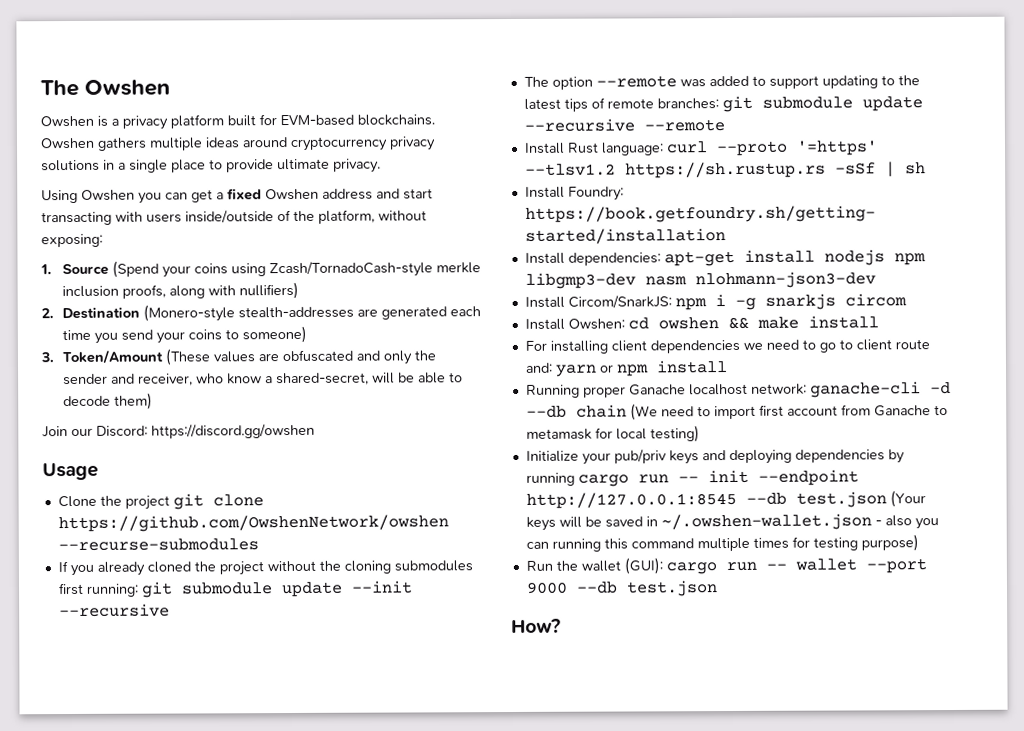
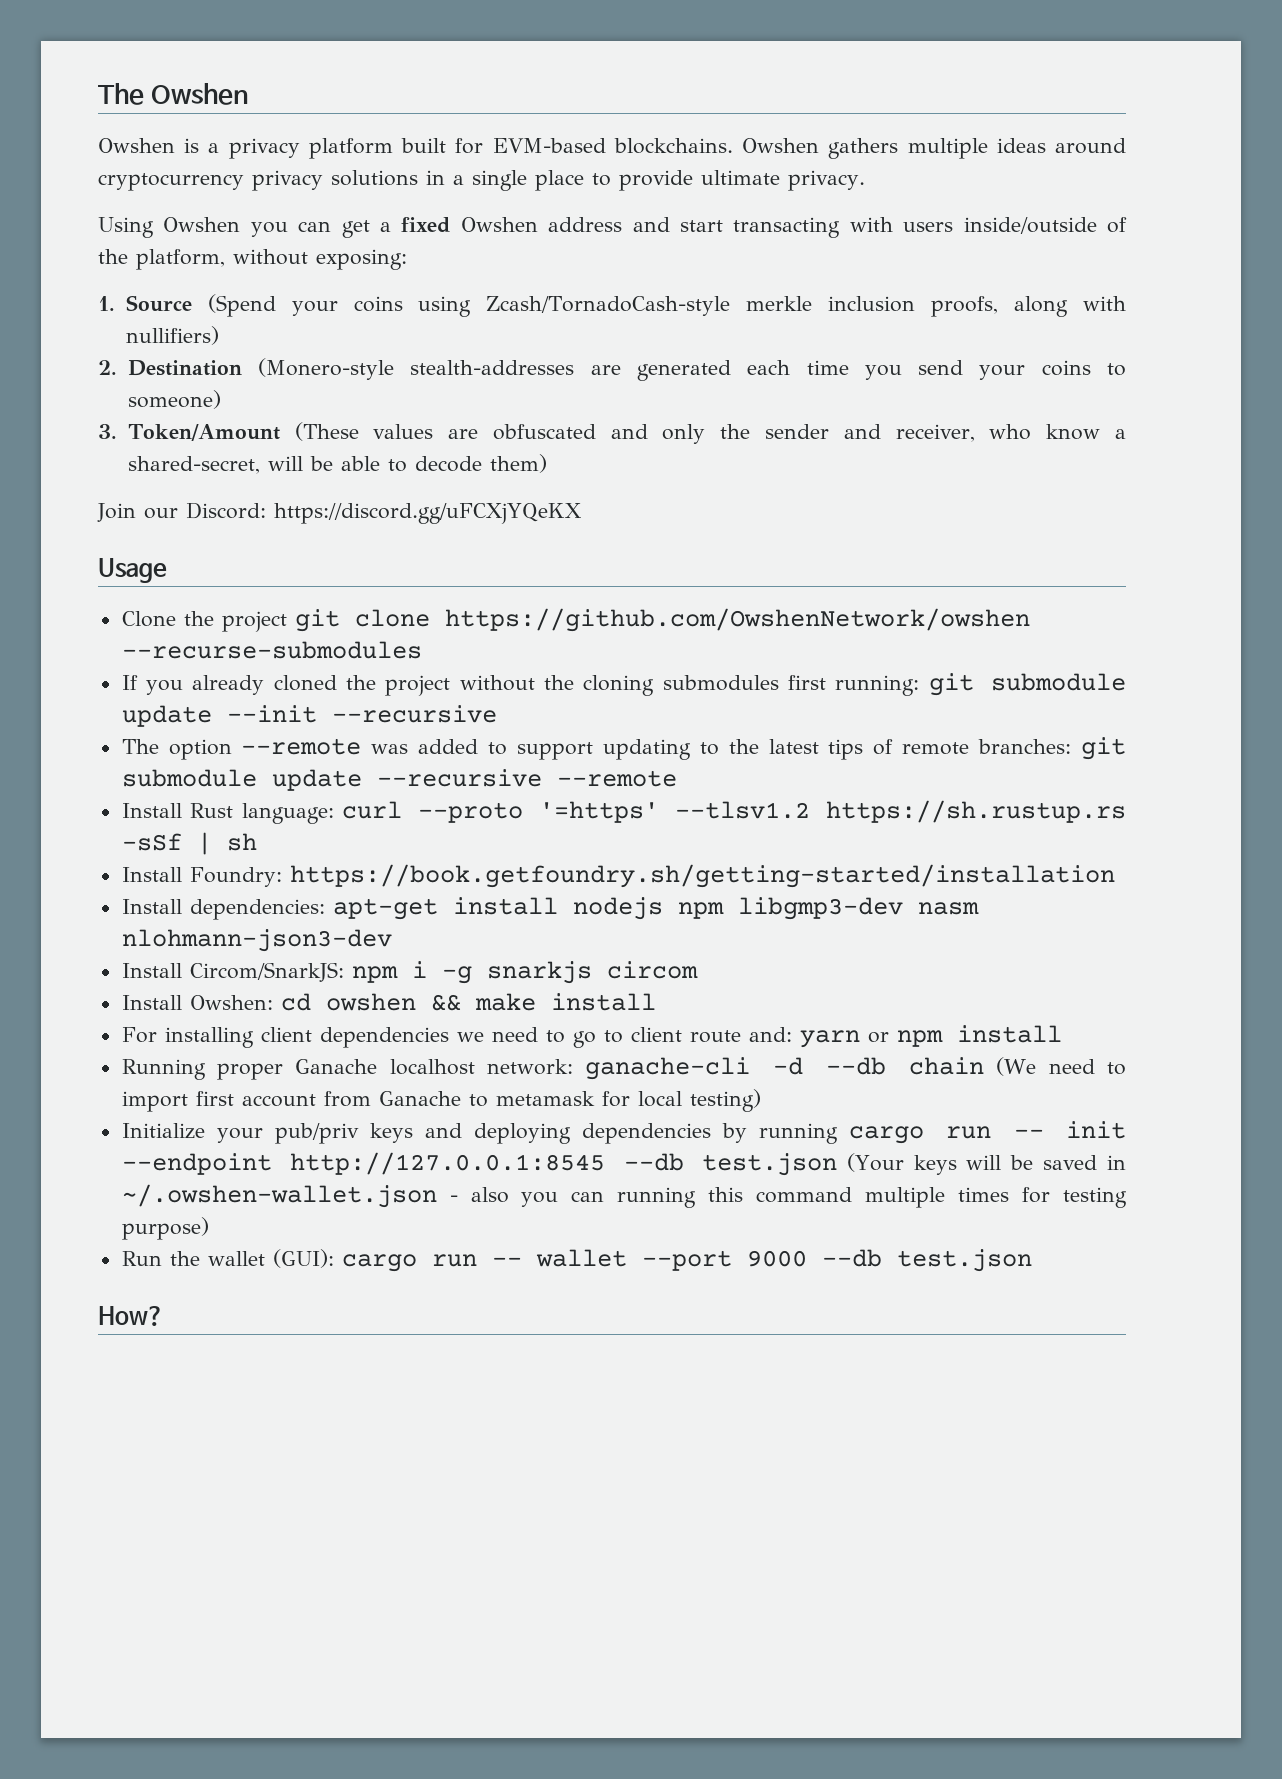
[151,423,315,439] https://discord.gg/owshen -> [274,503,581,524] https://discord.gg/uFCXjYQeKX

